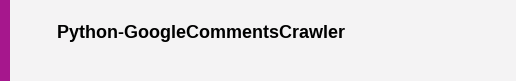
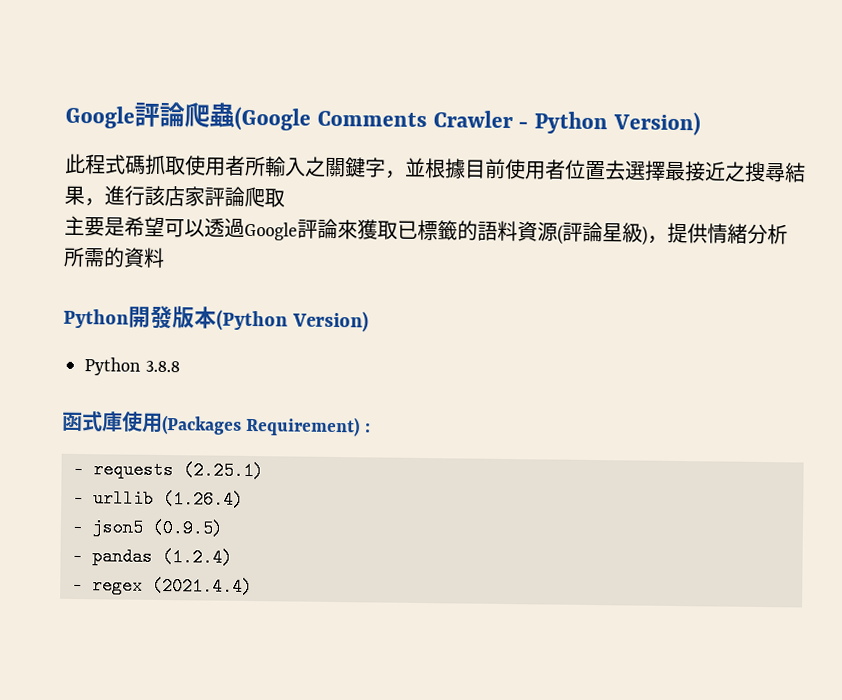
[57,25,345,42] Python-GoogleCommentsCrawler -> [65,101,701,136] [65,153,806,183] [64,185,285,208] [64,215,788,246] [63,246,165,268] [63,305,369,333] [84,357,181,376] [62,411,371,437] [73,459,264,481] [73,488,244,509] [72,517,224,538] [72,546,233,567] [72,575,253,597] Google評論爬蟲(Google Comments Crawler - Python Version) // 此程式碼抓取使用者所輸入之關鍵字，並根據目前使用者位置去選擇最接近之搜尋結果，進行該店家評論爬取 // 主要是希望可以透過Google評論來獲取已標籤的語料資源(評論星級)，提供情緒分析所需的資料 // Python開發版本(Python Version) // Python 3.8.8 // 函式庫使用(Packages Requirement) : // - requests (2.25.1) // - urllib (1.26.4) // - json5 (0.9.5) // - pandas (1.2.4) // - regex (2021.4.4)

